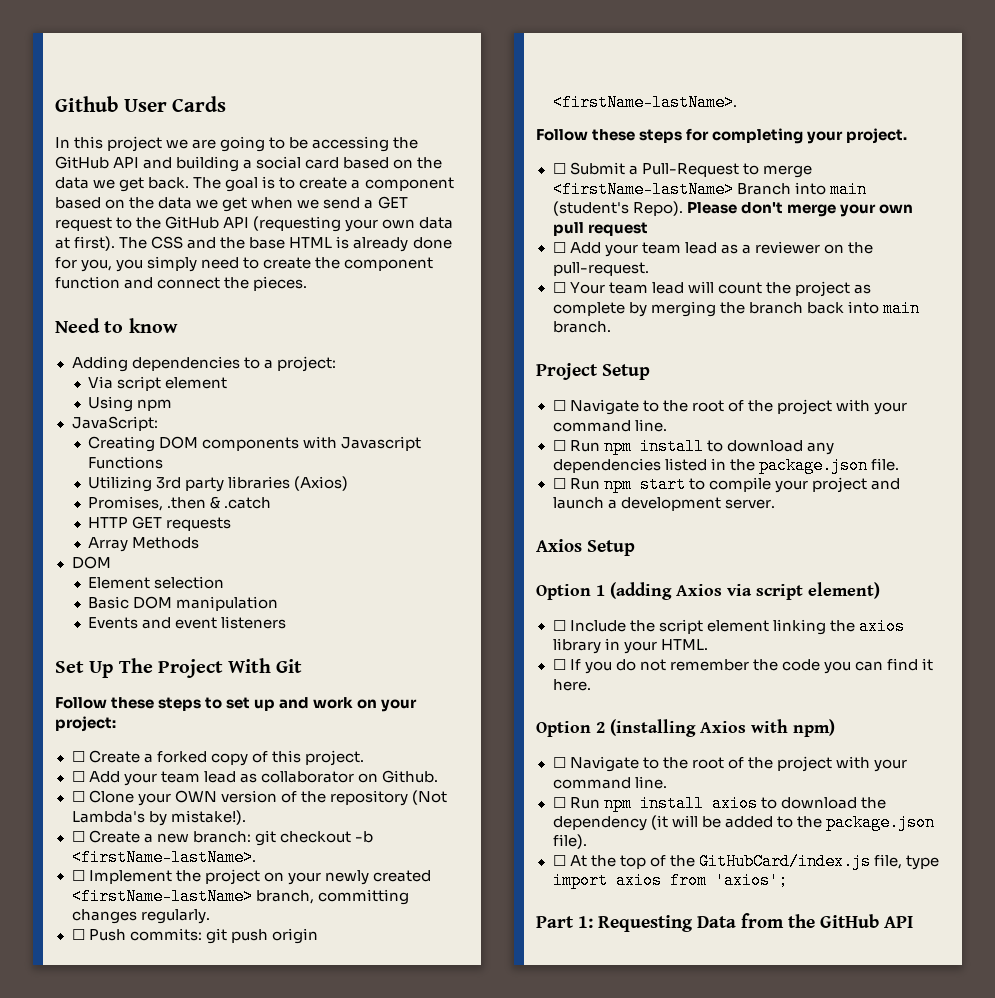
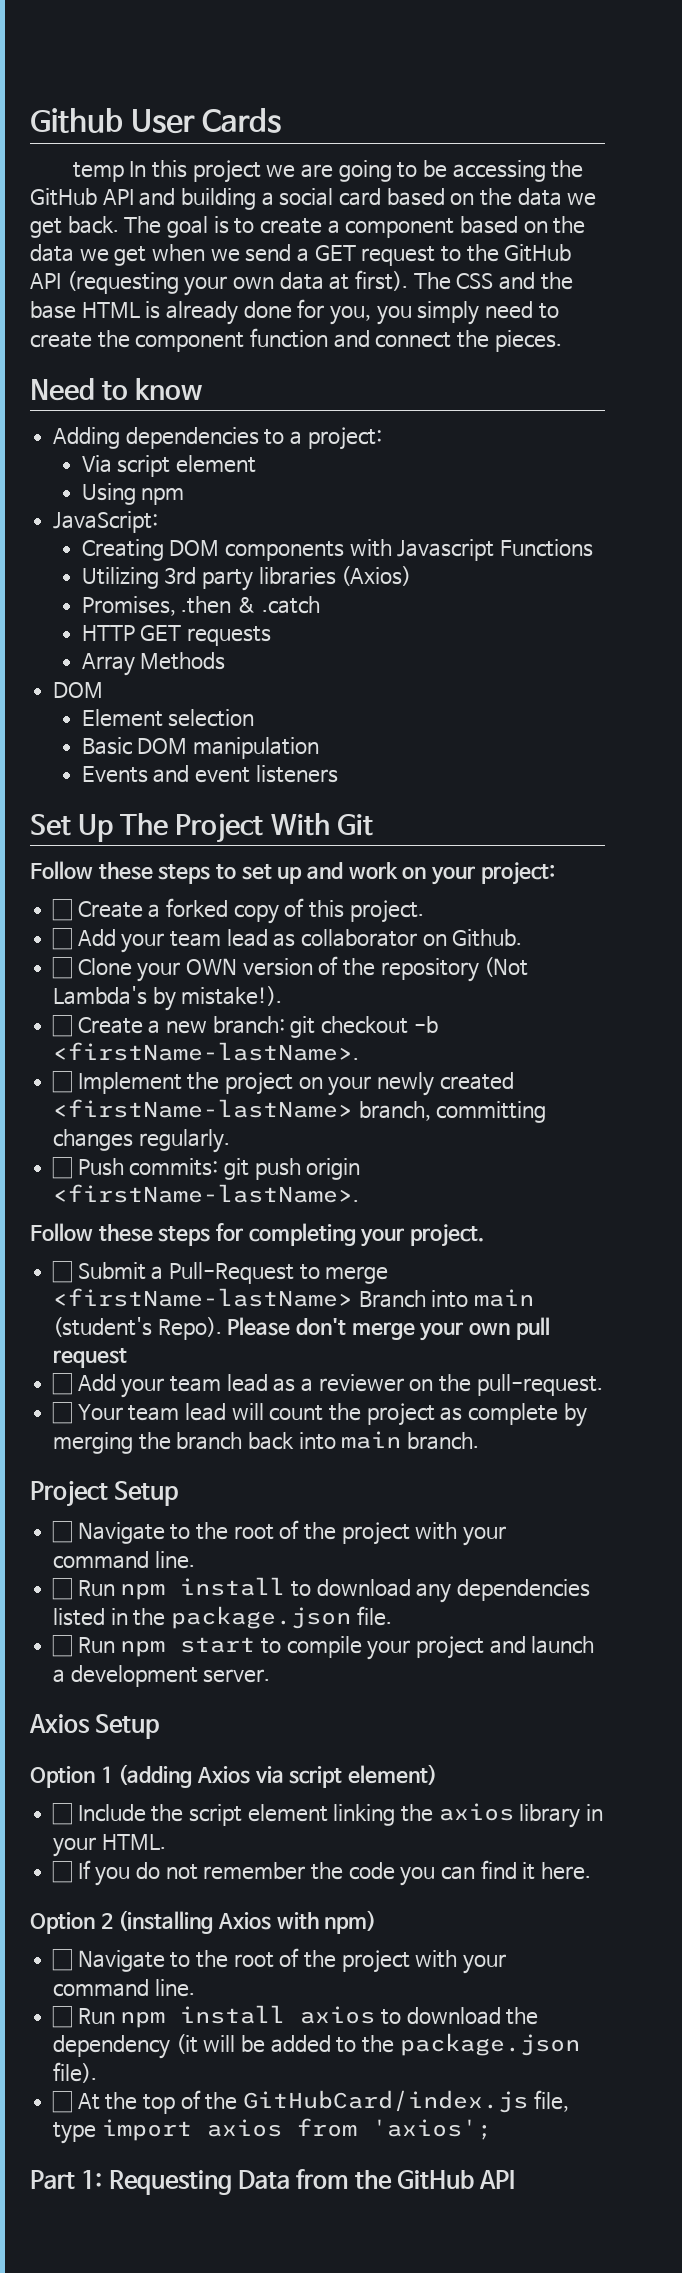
(227, 104) none -> [72,162,124,182] temp

